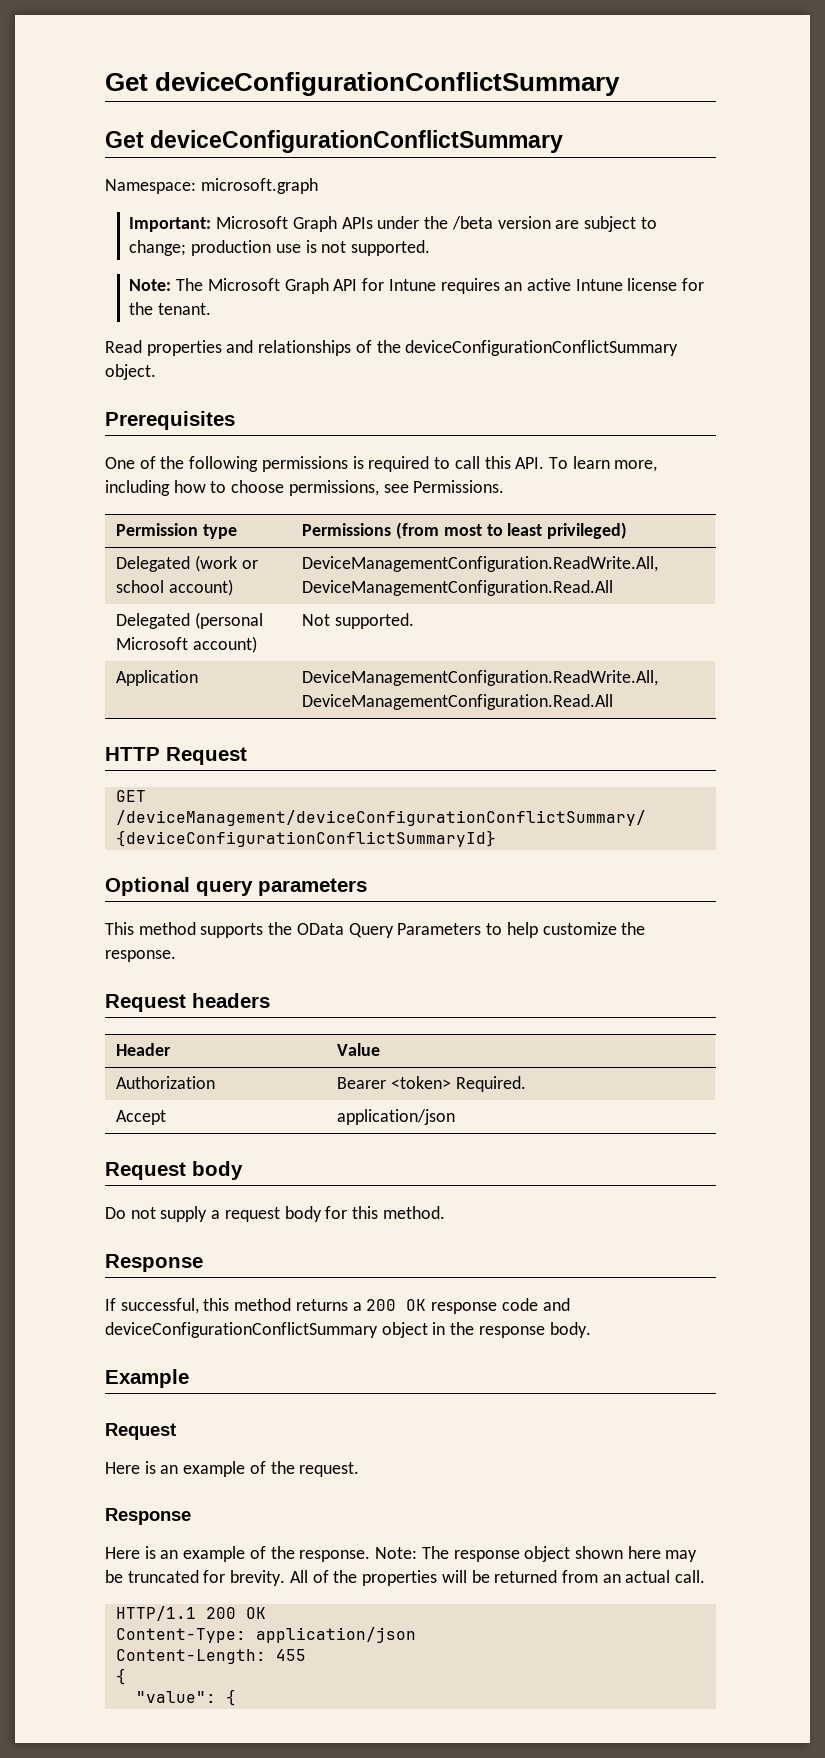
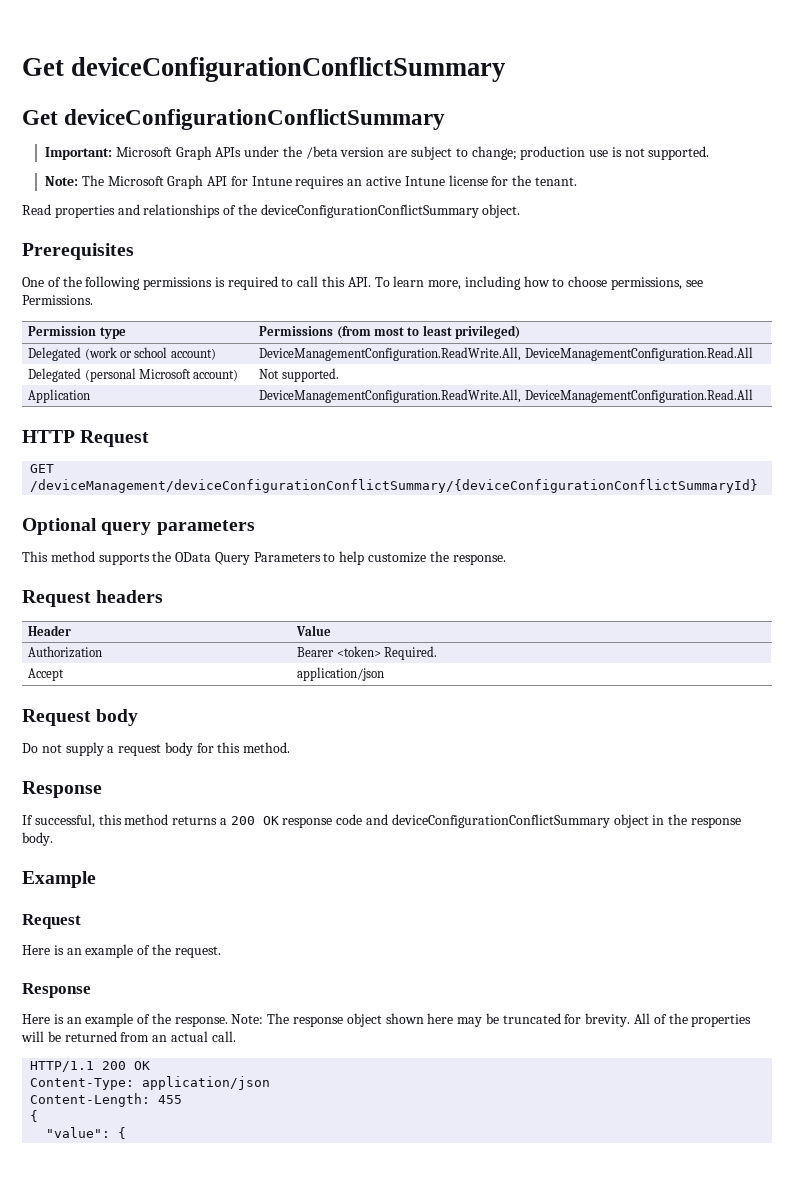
[105,178,318,194] // Namespace: microsoft.graph -> (446, 119) none

